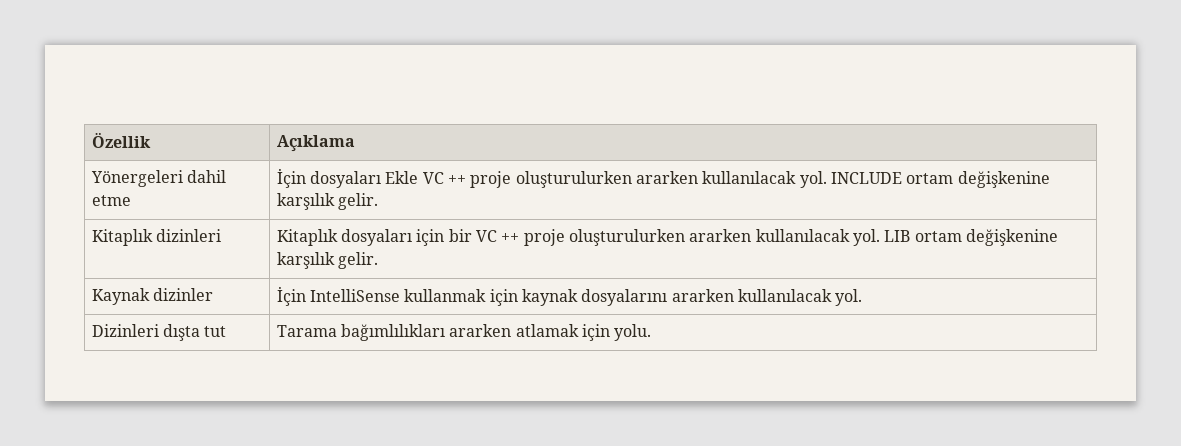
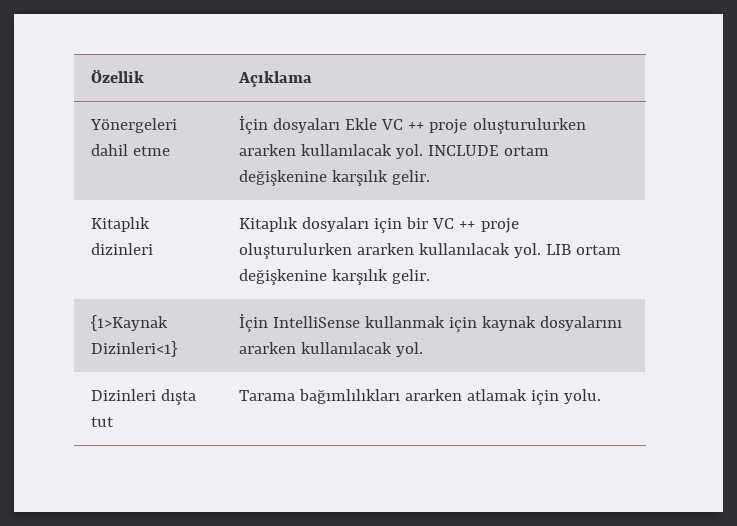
[91,288,214,305] Kaynak dizinler -> [90,315,168,331] [90,341,177,357] {1>Kaynak Dizinleri<1}

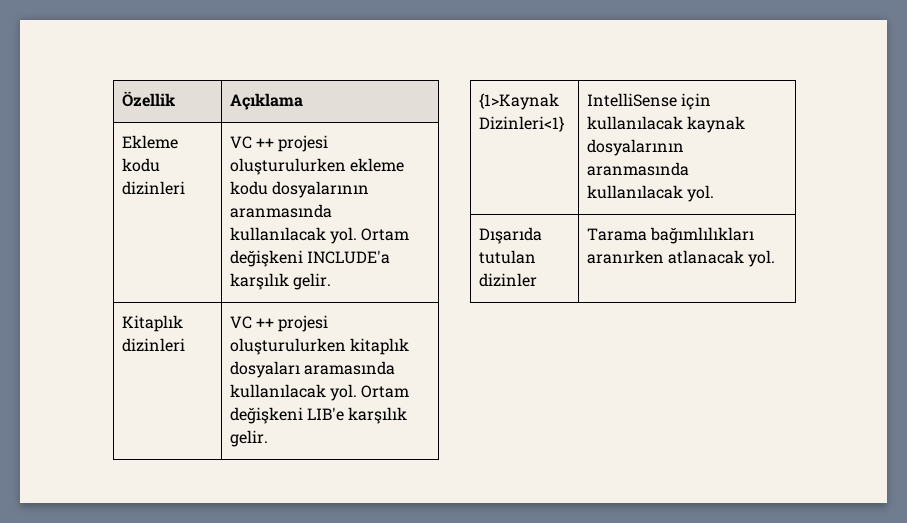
[89,118,177,133] [90,144,170,156] [238,116,586,134] [238,144,550,159] [238,170,431,186] [90,217,150,232] [90,243,153,255] [238,217,519,233] [238,243,622,259] [238,269,431,285] [90,315,168,331] [90,341,177,357] [238,314,623,332] [238,342,296,354] Yönergeleri dahil etme | İçin dosyaları Ekle VC ++ proje oluşturulurken ararken kullanılacak yol. INCLUDE ortam değişkenine karşılık gelir. // Kitaplık dizinleri | Kitaplık dosyaları için bir VC ++ proje oluşturulurken ararken kullanılacak yol. LIB ortam değişkenine karşılık gelir. // {1>Kaynak Dizinleri<1} | İçin IntelliSense kullanmak için kaynak dosyalarını ararken -> [121,135,178,149] [121,158,160,172] [121,181,185,195] [229,135,329,152] [229,158,405,175] [229,181,370,198] [229,204,332,218] [229,227,410,244] [229,250,391,267] [229,273,332,290] [121,315,183,332] [121,338,185,352] [229,315,329,332] [229,338,410,355] [229,361,396,378] [229,384,410,401] [229,407,408,424] [229,430,268,447] [478,93,559,110] [478,116,564,132] [586,93,712,110] [586,116,746,133] [586,139,684,156] [586,162,689,176] Ekleme kodu dizinleri | VC ++ projesi oluşturulurken ekleme kodu dosyalarının aranmasında kullanılacak yol. Ortam değişkeni INCLUDE'a karşılık gelir. // Kitaplık dizinleri | VC ++ projesi oluşturulurken kitaplık dosyaları aramasında kullanılacak yol. Ortam değişkeni LIB'e karşılık gelir. // {1>Kaynak Dizinleri<1} | IntelliSense için kullanılacak kaynak dosyalarının aranmasında
[90,389,196,405] [90,417,114,427] Dizinleri dışta tut -> [478,227,542,244] [478,250,536,264] [478,273,537,287] Dışarıda tutulan dizinler
[405,389,602,405] ararken atlamak için yolu. -> [586,250,776,267] aranırken atlanacak yol.

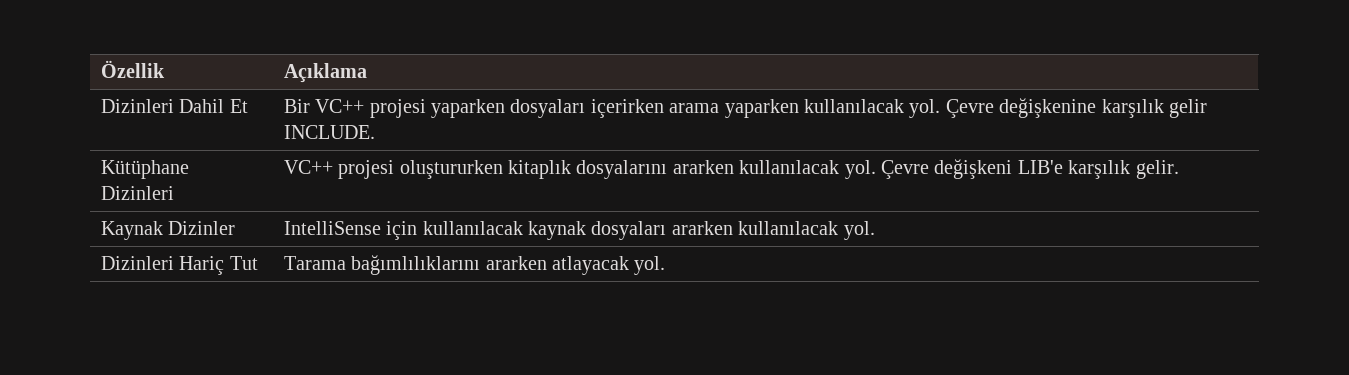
[121,135,178,149] [121,158,160,172] [121,181,185,195] [229,135,329,152] [229,158,405,175] [229,181,370,198] [229,204,332,218] [229,227,410,244] [229,250,391,267] [229,273,332,290] [121,315,183,332] [121,338,185,352] [229,315,329,332] [229,338,410,355] [229,361,396,378] [229,384,410,401] Ekleme kodu dizinleri | VC ++ projesi oluşturulurken ekleme kodu dosyalarının aranmasında kullanılacak yol. Ortam değişkeni INCLUDE'a karşılık gelir. // Kitaplık dizinleri | VC ++ projesi oluşturulurken kitaplık dosyaları aramasında kullanılacak yol. Ortam -> [100,99,248,113] [283,98,1207,118] [283,125,375,139] [100,160,189,179] [100,186,174,200] [283,160,929,179] Dizinleri Dahil Et | Bir VC++ projesi yaparken dosyaları içerirken arama yaparken kullanılacak yol. Çevre değişkenine karşılık gelir INCLUDE. // Kütüphane Dizinleri | VC++ projesi oluştururken kitaplık dosyalarını ararken kullanılacak yol. Çevre
[478,93,559,110] [478,116,564,132] {1>Kaynak Dizinleri<1} -> [100,221,236,240] Kaynak Dizinler
[586,139,684,156] [586,162,689,176] dosyalarının aranmasında -> [591,221,733,240] dosyaları ararken
[478,227,542,244] [478,250,536,264] [478,273,537,287] [586,227,755,244] [586,250,745,264] Dışarıda tutulan dizinler | Tarama bağımlılıkları aranırken atlanacak -> [100,256,258,275] [283,255,629,275] Dizinleri Hariç Tut | Tarama bağımlılıklarını ararken atlayacak

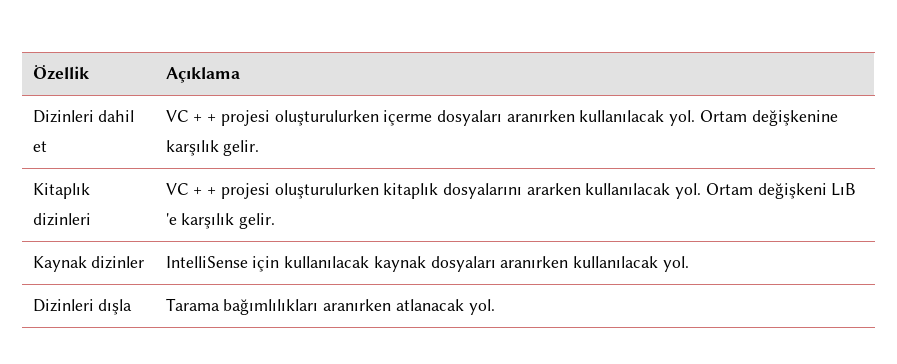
[179,99,248,113] [283,99,994,118] Dahil Et | Bir VC++ projesi yaparken dosyaları içerirken arama yaparken kullanılacak yol. Çevre -> [98,110,135,122] [32,141,47,152] [165,110,747,126] dahil et | VC + + projesi oluşturulurken içerme dosyaları aranırken kullanılacak yol. Ortam
[1168,99,1207,118] [283,125,375,139] [100,160,189,179] [100,186,174,200] [283,160,503,179] gelir INCLUDE. // Kütüphane Dizinleri | VC++ projesi oluştururken -> [223,140,260,156] [32,183,90,199] [32,213,91,226] [165,183,379,199] gelir. // Kitaplık dizinleri | VC + + projesi oluşturulurken
[880,159,1063,179] Çevre değişkeni LIB'e -> [705,183,857,199] [165,213,177,225] Ortam değişkeni LıB 'e
[168,221,236,235] Dizinler -> [91,256,145,269] dizinler
[671,221,733,235] ararken -> [500,256,569,268] aranırken
[179,256,258,275] Hariç Tut -> [98,299,133,315] dışla
[351,255,629,275] bağımlılıklarını ararken atlayacak -> [223,299,464,315] bağımlılıkları aranırken atlanacak

